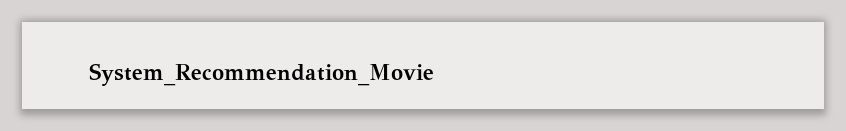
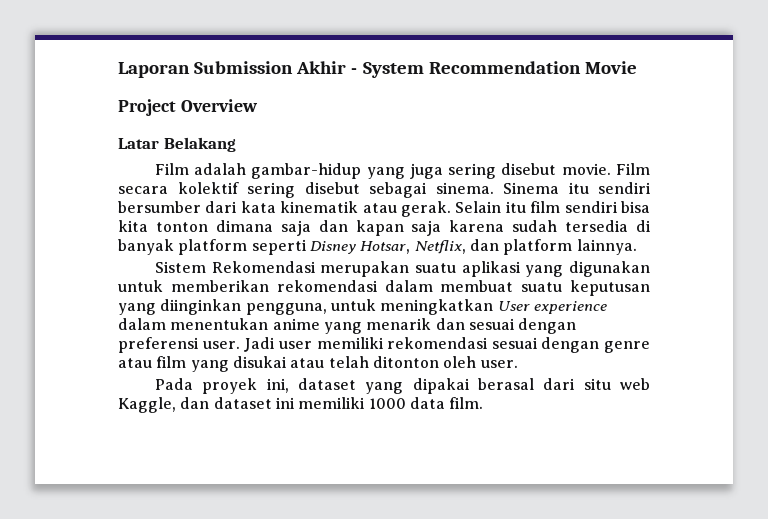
[89,63,434,86] System_Recommendation_Movie -> [118,61,637,78] [118,99,258,116] [118,137,236,152] [154,163,650,179] [118,182,651,198] [118,201,650,217] [118,220,651,236] [118,239,637,255] [154,261,650,277] [118,280,650,296] [118,299,607,315] [118,318,577,334] [118,337,650,353] [118,356,518,372] [154,378,650,394] [118,397,484,413] Laporan Submission Akhir - System Recommendation Movie // Project Overview // Latar Belakang // Film adalah gambar-hidup yang juga sering disebut movie. Film secara kolektif sering disebut sebagai sinema. Sinema itu sendiri bersumber dari kata kinematik atau gerak. Selain itu film sendiri bisa kita tonton dimana saja dan kapan saja karena sudah tersedia di banyak platform seperti Disney Hotsar, Netflix, dan platform lainnya. // Sistem Rekomendasi merupakan suatu aplikasi yang digunakan untuk memberikan rekomendasi dalam membuat suatu keputusan yang diinginkan pengguna, untuk meningkatkan User experience dalam menentukan anime yang menarik dan sesuai dengan preferensi user. Jadi user memiliki rekomendasi sesuai dengan genre atau film yang disukai atau telah ditonton oleh user. // Pada proyek ini, dataset yang dipakai berasal dari situ web Kaggle, dan dataset ini memiliki 1000 data film.

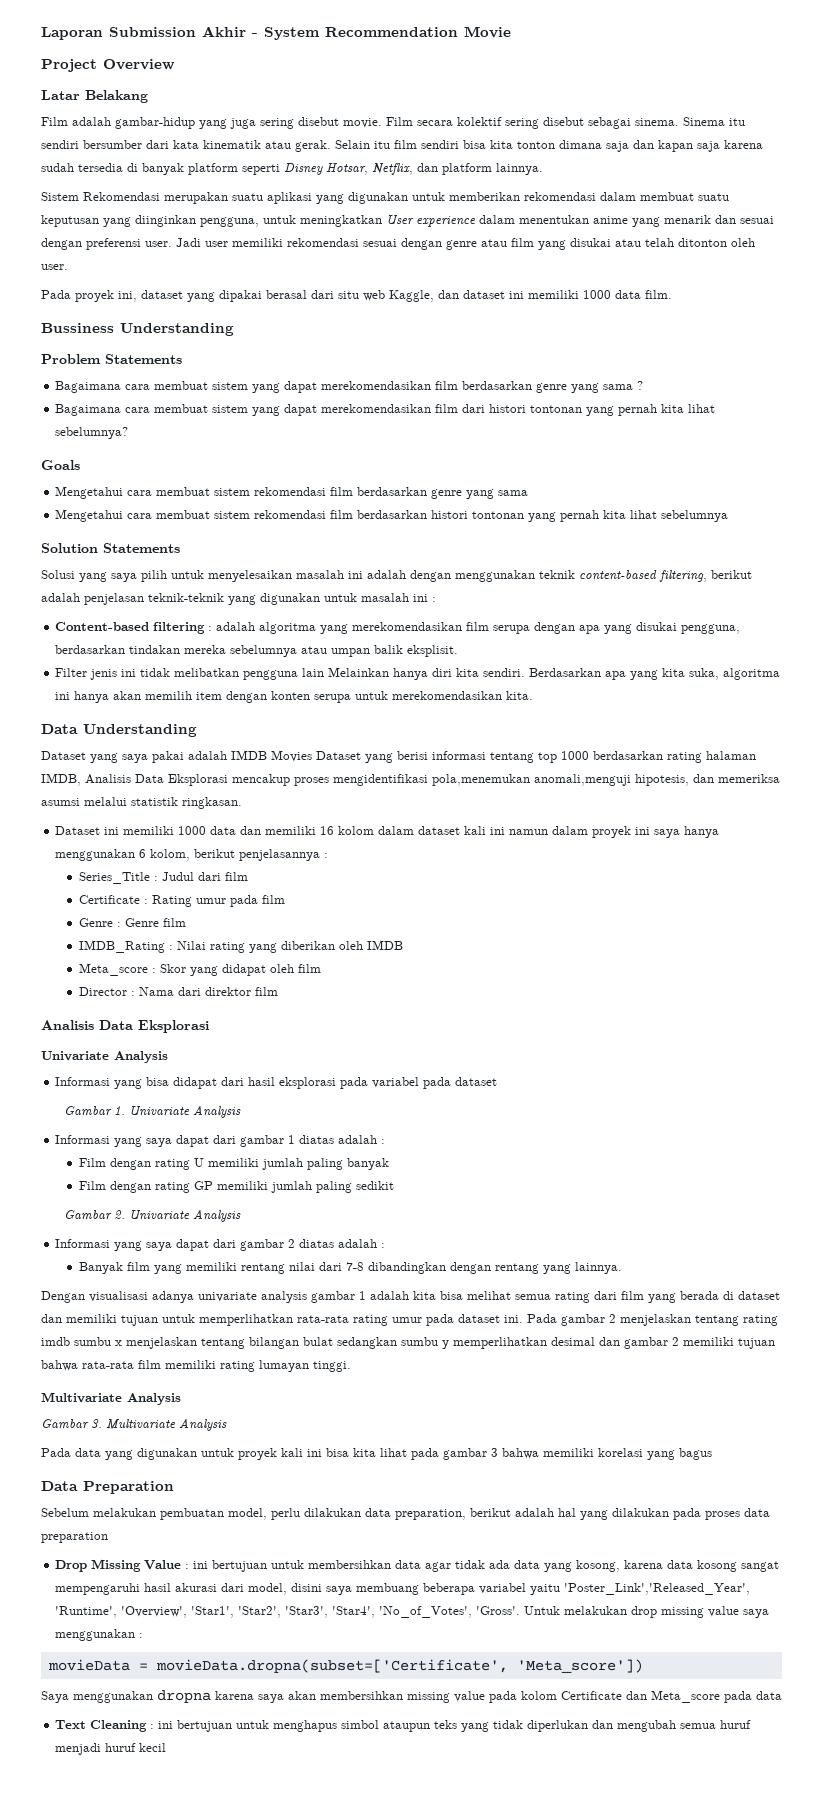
(484, 403) none -> [41,323,234,336] [41,354,182,364] [55,381,644,393] [55,404,716,416] [55,427,129,439] [41,460,80,470] [55,486,529,499] [55,509,729,522] [41,543,180,553] [41,570,752,582] [41,593,436,605] [55,622,741,634] [55,645,459,657] [55,667,781,680] [55,691,534,703] [41,724,197,737] [41,750,756,763] [41,773,780,786] [41,797,242,809] [55,826,720,838] [55,849,329,861] [78,872,248,884] [78,895,285,907] [78,918,186,927] [78,940,403,953] [78,963,321,976] [78,987,278,996] [41,1020,209,1033] [41,1051,168,1063] [55,1077,498,1089] [64,1105,242,1118] [55,1135,386,1147] [78,1158,389,1170] [78,1181,394,1193] [64,1209,242,1222] [55,1239,386,1251] [78,1262,622,1274] [41,1291,780,1303] [41,1314,778,1326] [41,1337,775,1349] [41,1360,351,1372] [41,1392,181,1405] [41,1418,227,1431] [41,1448,712,1460] [41,1481,174,1494] [41,1508,770,1520] [41,1532,108,1543] [55,1559,780,1572] [55,1583,751,1595] [55,1606,770,1618] [55,1629,144,1641] [47,1659,643,1673] [41,1690,782,1703] [55,1720,752,1732] [55,1743,167,1755] // Bussiness Understanding // Problem Statements // Bagaimana cara membuat sistem yang dapat merekomendasikan film berdasarkan genre yang sama ? // Bagaimana cara membuat sistem yang dapat merekomendasikan film dari histori tontonan yang pernah kita lihat sebelumnya? // Goals // Mengetahui cara membuat sistem rekomendasi film berdasarkan genre yang sama // Mengetahui cara membuat sistem rekomendasi film berdasarkan histori tontonan yang pernah kita lihat sebelumnya // Solution Statements // Solusi yang saya pilih untuk menyelesaikan masalah ini adalah dengan menggunakan teknik content-based filtering, berikut adalah penjelasan teknik-teknik yang digunakan untuk masalah ini : // Content-based filtering : adalah algoritma yang merekomendasikan film serupa dengan apa yang disukai pengguna, berdasarkan tindakan mereka sebelumnya atau umpan balik eksplisit. // Filter jenis ini tidak melibatkan pengguna lain Melainkan hanya diri kita sendiri. Berdasarkan apa yang kita suka, algoritma ini hanya akan memilih item dengan konten serupa untuk merekomendasikan kita. // Data Understanding // Dataset yang saya pakai adalah IMDB Movies Dataset yang berisi informasi tentang top 1000 berdasarkan rating halaman IMDB, Analisis Data Eksplorasi mencakup proses mengidentifikasi pola,menemukan anomali,menguji hipotesis, dan memeriksa asumsi melalui statistik ringkasan. // Dataset ini memiliki 1000 data dan memiliki 16 kolom dalam dataset kali ini namun dalam proyek ini saya hanya menggunakan 6 kolom, berikut penjelasannya : // Series_Title : Judul dari film // Certificate : Rating umur pada film // Genre : Genre film // IMDB_Rating : Nilai rating yang diberikan oleh IMDB // Meta_score : Skor yang didapat oleh film // Director : Nama dari direktor film // Analisis Data Eksplorasi // Univariate Analysis // Informasi yang bisa didapat dari hasil eksplorasi pada variabel pada dataset // Gambar 1. Univariate Analysis // Informasi yang saya dapat dari gambar 1 diatas adalah : // Film dengan rating U memiliki jumlah paling banyak // Film dengan rating GP memiliki jumlah paling sedikit // Gambar 2. Univariate Analysis // Informasi yang saya dapat dari gambar 2 diatas adalah : // Banyak film yang memiliki rentang nilai dari 7-8 dibandingkan dengan rentang yang lainnya. // Dengan visualisasi adanya univariate analysis gambar 1 adalah kita bisa melihat semua rating dari film yang berada di dataset dan memiliki tujuan untuk memperlihatkan rata-rata rating umur pada dataset ini. Pada gambar 2 menjelaskan tentang rating imdb sumbu x menjelaskan tentang bilangan bulat sedangkan sumbu y memperlihatkan desimal dan gambar 2 memiliki tujuan bahwa rata-rata film memiliki rating lumayan tinggi. // Multivariate Analysis // Gambar 3. Multivariate Analysis // Pada data yang digunakan untuk proyek kali ini bisa kita lihat pada gambar 3 bahwa memiliki korelasi yang bagus // Data Preparation // Sebelum melakukan pembuatan model, perlu dilakukan data preparation, berikut adalah hal yang dilakukan pada proses data preparation // Drop Missing Value : ini bertujuan untuk membersihkan data agar tidak ada data yang kosong, karena data kosong sangat mempengaruhi hasil akurasi dari model, disini saya membuang beberapa variabel yaitu 'Poster_Link','Released_Year', 'Runtime', 'Overview', 'Star1', 'Star2', 'Star3', 'Star4', 'No_of_Votes', 'Gross'. Untuk melakukan drop missing value saya menggunakan : // movieData = movieData.dropna(subset=['Certificate', 'Meta_score']) // Saya menggunakan dropna karena saya akan membersihkan missing value pada kolom Certificate dan Meta_score pada data // Text Cleaning : ini bertujuan untuk menghapus simbol ataupun teks yang tidak diperlukan dan mengubah semua huruf menjadi huruf kecil

